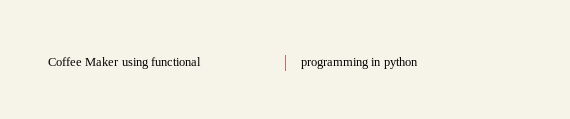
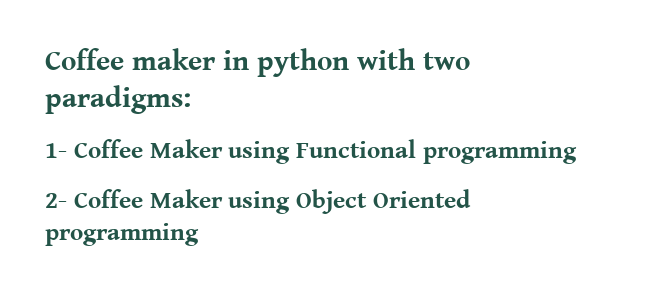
[48,57,418,69] Coffee Maker using functional programming in python -> [45,48,470,77] [45,85,191,114] [45,139,577,164] [45,189,471,214] [45,223,199,246] Coffee maker in python with two paradigms: // 1- Coffee Maker using Functional programming // 2- Coffee Maker using Object Oriented programming

